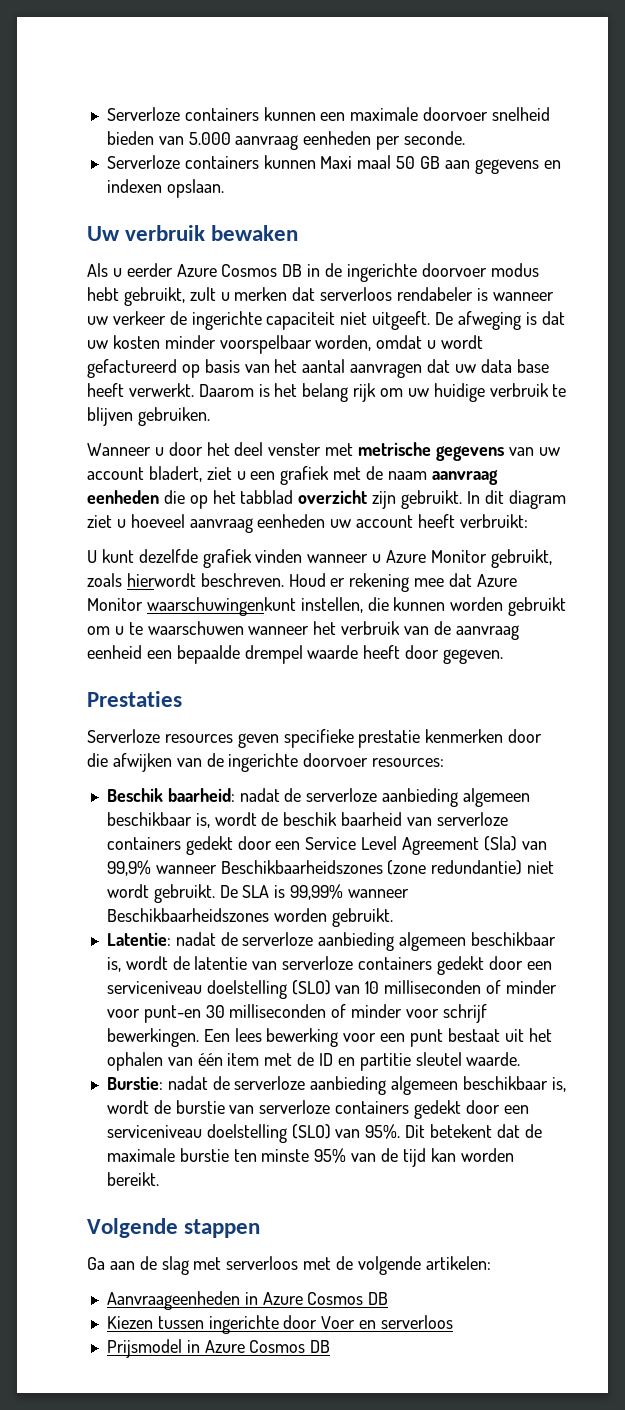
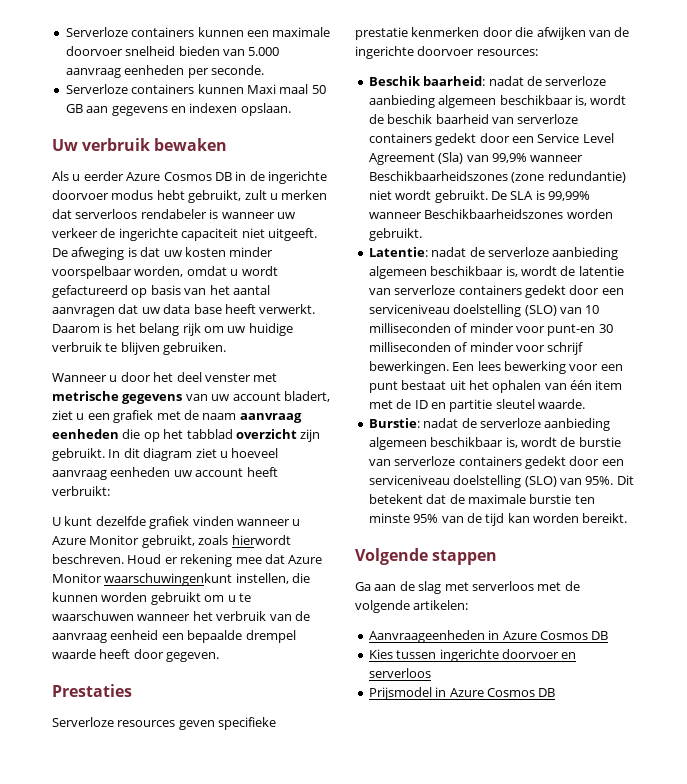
[106,1316,153,1329] Kiezen -> [368,649,393,659] Kies
[283,1315,356,1329] door Voer -> [501,649,559,659] doorvoer

